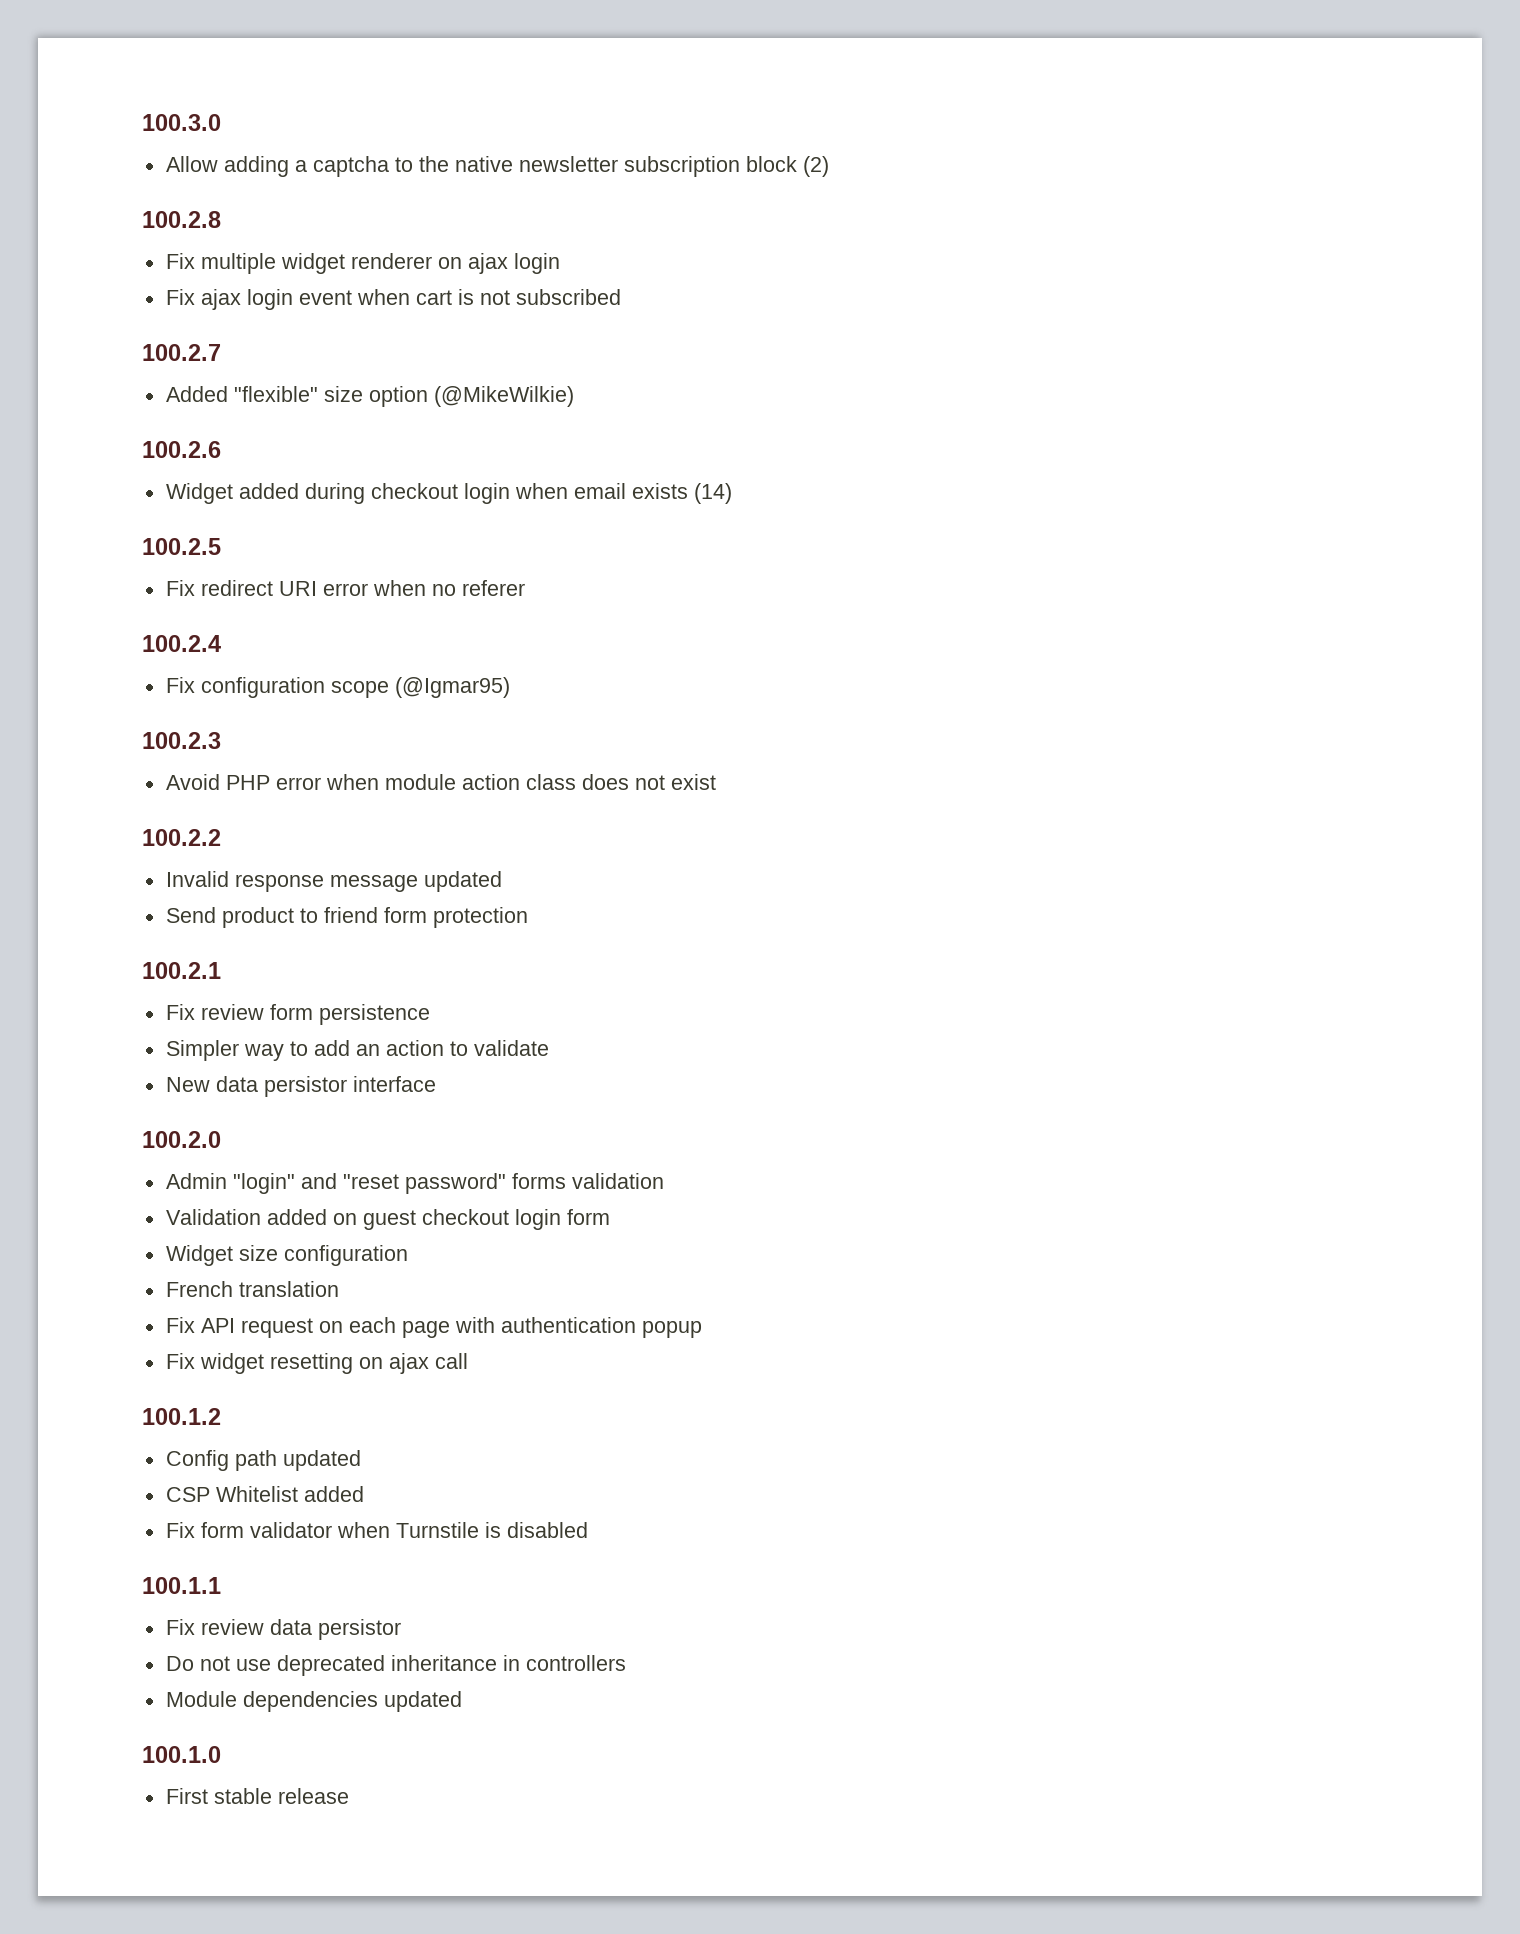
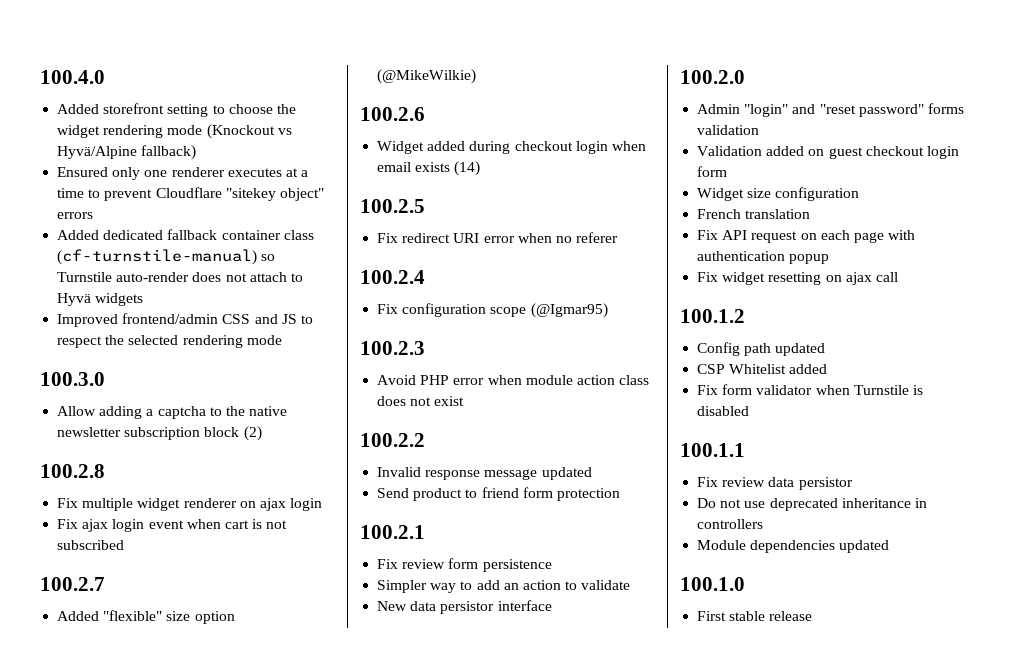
(142, 122) none -> [40,70,105,84] [57,103,296,117] [57,124,292,139] [57,145,197,160] [57,167,309,180] [57,187,324,201] [57,212,94,219] [57,229,314,240] [57,249,276,265] [57,272,303,282] [57,293,144,306] [57,313,313,327] [57,335,282,348] 100.4.0 // Added storefront setting to choose the widget rendering mode (Knockout vs Hyvä/Alpine fallback) // Ensured only one renderer executes at a time to prevent Cloudflare "sitekey object" errors // Added dedicated fallback container class (cf-turnstile-manual) so Turnstile auto-render does not attach to Hyvä widgets // Improved frontend/admin CSS and JS to respect the selected rendering mode //

